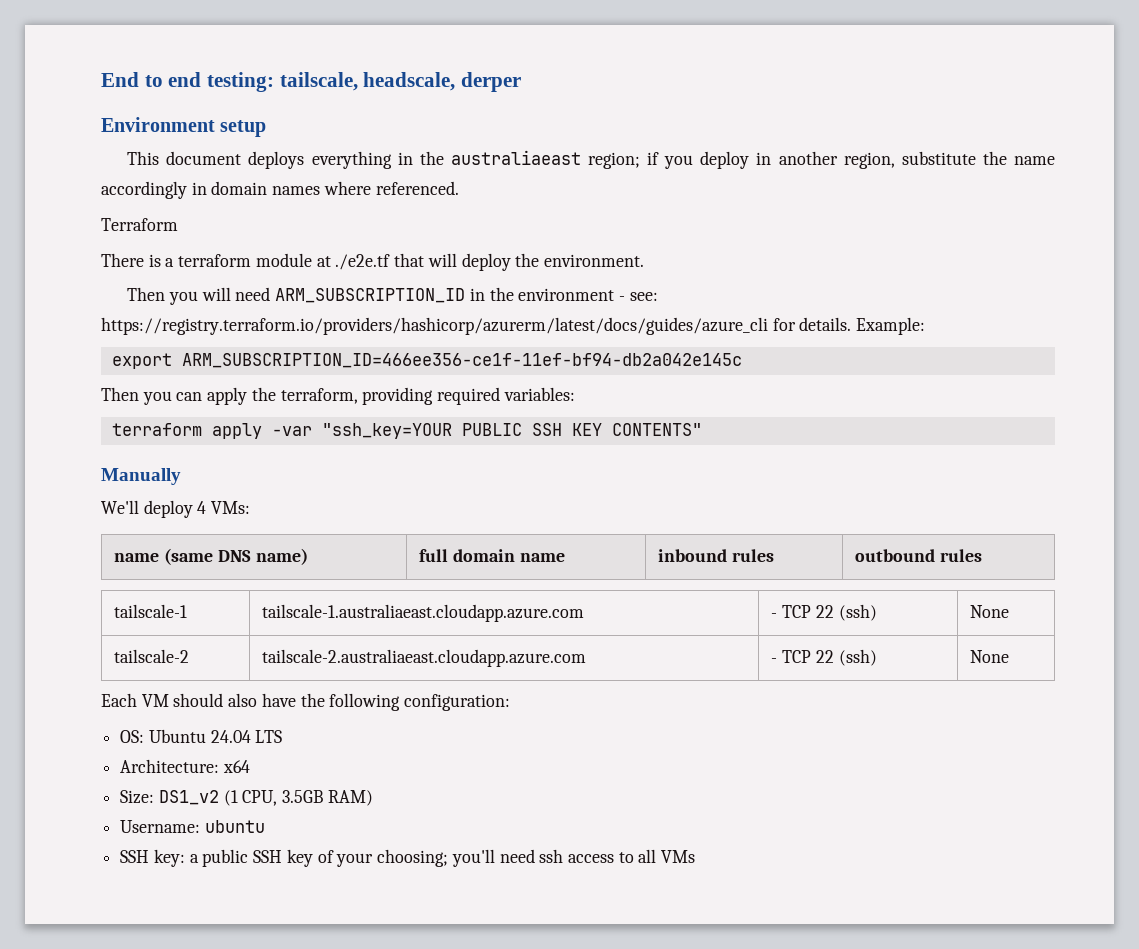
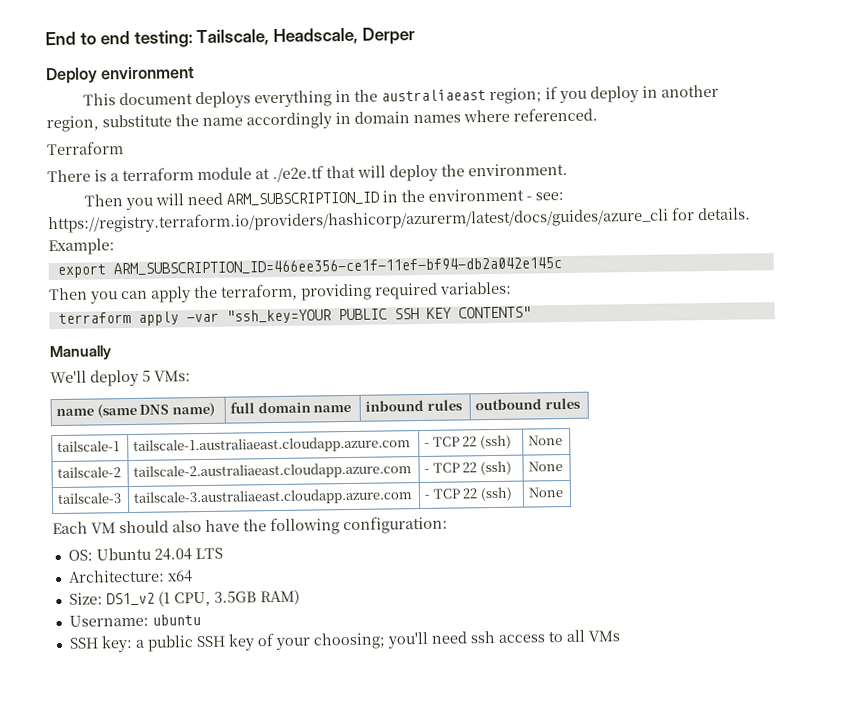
[279,72,522,92] [101,117,267,137] tailscale, headscale, derper // Environment setup -> [196,27,415,47] [46,66,196,85] Tailscale, Headscale, Derper // Deploy environment
[197,501,207,514] 4 -> [142,370,151,382] 5
(1010, 656) none -> [57,492,123,505] [133,488,414,506] [424,486,513,502] [528,487,564,498] // tailscale-3 | tailscale-3.australiaeast.cloudapp.azure.com | - TCP 22 (ssh) | None

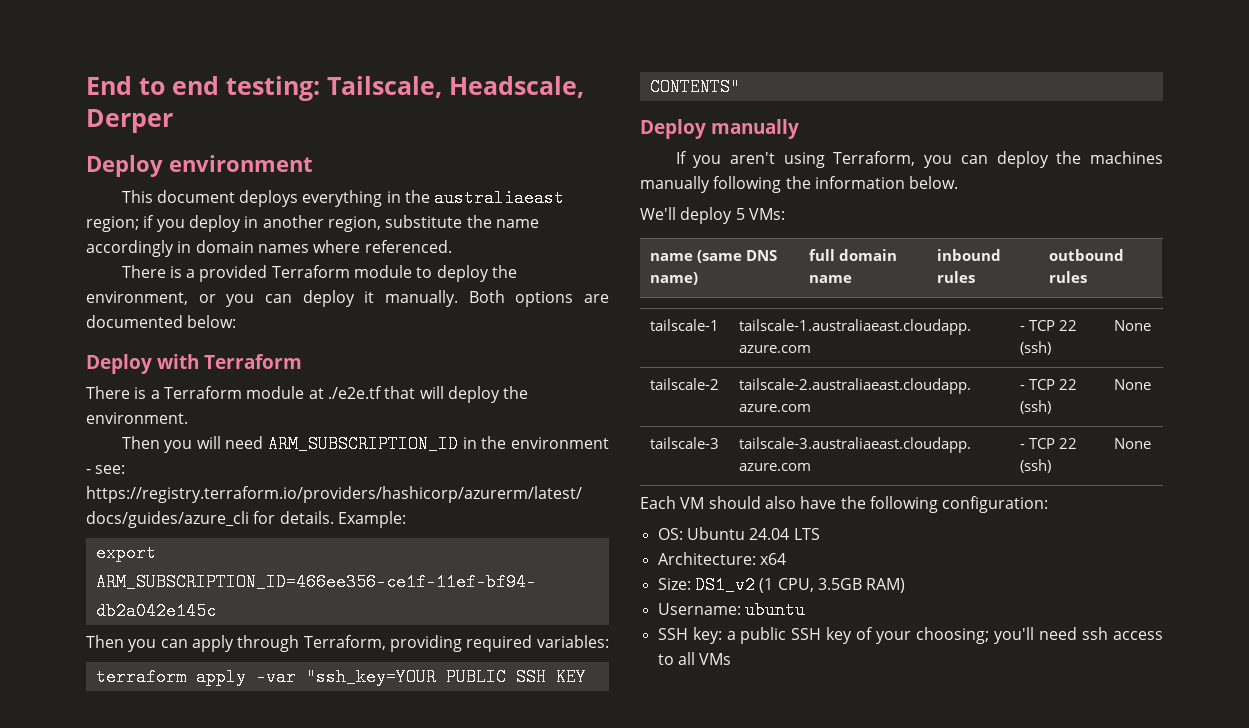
(598, 114) none -> [121,265,518,282] [86,290,609,307] [86,315,237,328] [86,354,199,374] There is a provided Terraform module to deploy the environment, or you can deploy it manually. Both options are documented below: // Deploy with
[122,167,194,182] terraform -> [163,386,242,399] Terraform
[194,283,298,301] the terraform, -> [237,635,386,652] through Terraform,
[49,345,112,361] Manually -> [640,119,799,139] [675,151,1163,168] [640,176,959,193] Deploy manually // If you aren't using Terraform, you can deploy the machines manually following the information below.

